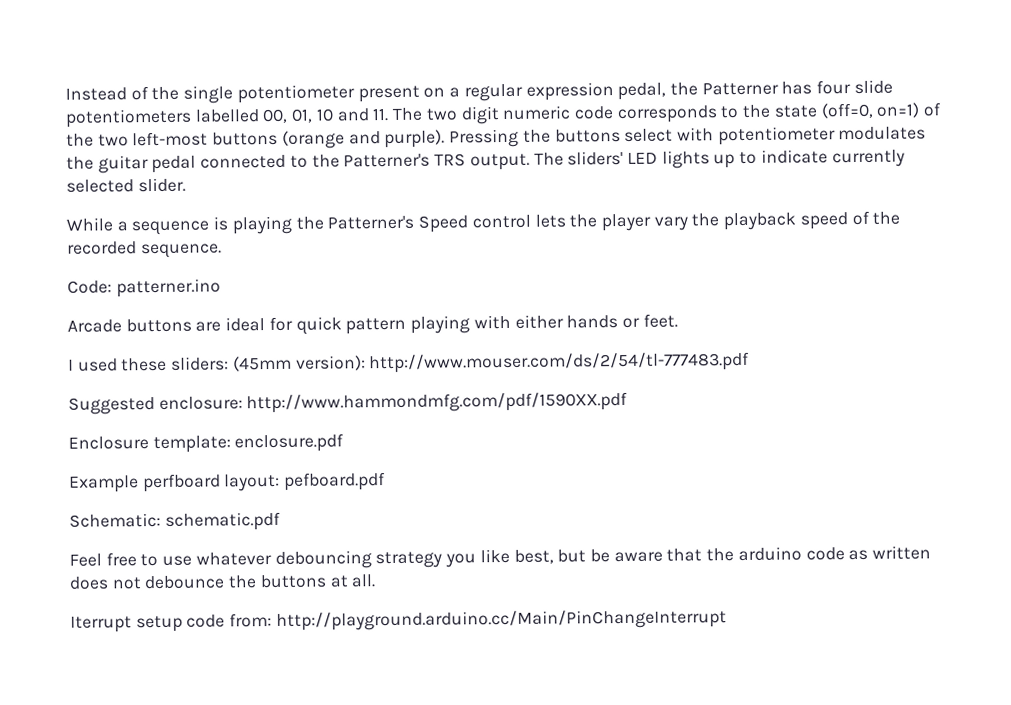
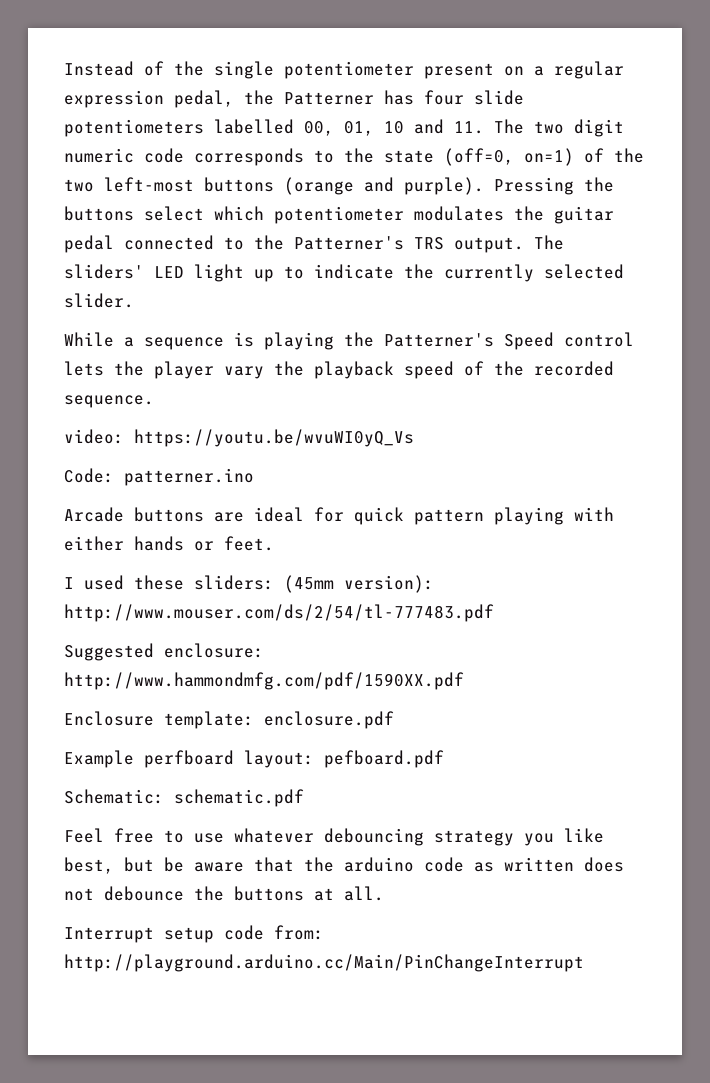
[676,127,714,142] with -> [214,206,264,221] which
[661,150,710,169] lights -> [194,264,244,282] light
(828, 156) none -> [404,264,434,279] the
(222, 251) none -> [64,429,414,447] // video: https://youtu.be/wvuWI0yQ_Vs
[70,616,132,633] Iterrupt -> [64,927,154,943] Interrupt

